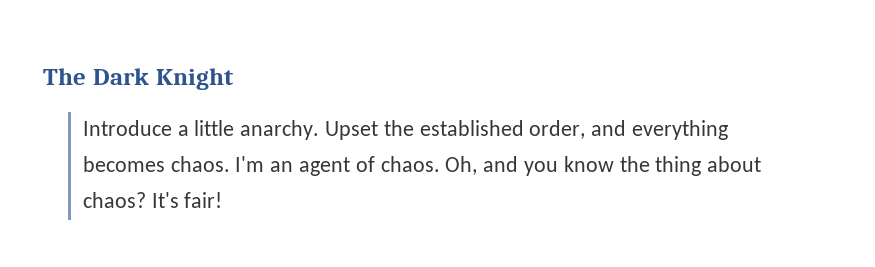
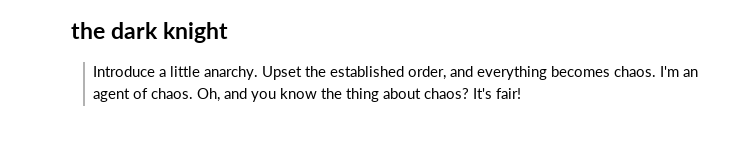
[43,68,234,90] The Dark Knight -> [71,22,229,43] the dark knight

